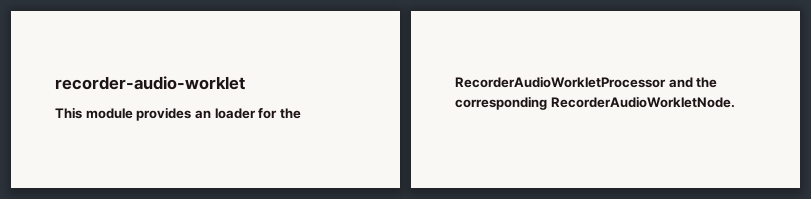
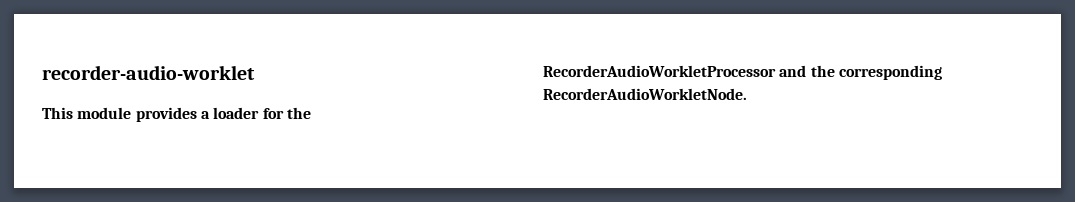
[194,110,211,119] an -> [200,111,210,119] a

